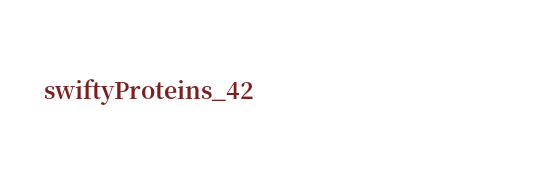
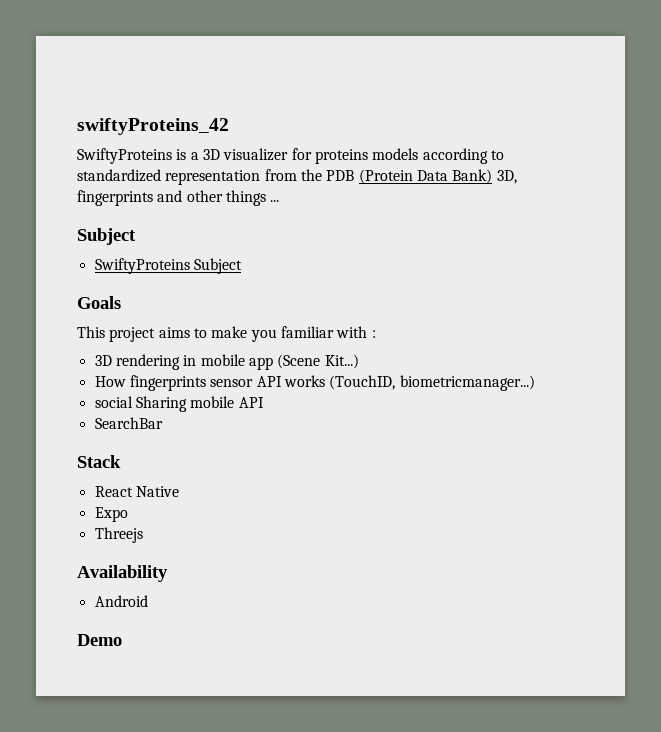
(254, 92) none -> [77,148,504,164] [77,169,517,185] [77,190,280,206] [77,228,136,245] [94,258,242,274] [77,296,121,309] [77,326,376,342] [94,354,359,370] [94,375,535,391] [94,396,264,412] [94,417,163,429] [77,455,121,468] [94,486,179,497] [94,507,128,522] [94,527,143,543] [77,565,168,582] [94,595,148,607] [77,634,122,646] // SwiftyProteins is a 3D visualizer for proteins models according to standardized representation from the PDB (Protein Data Bank) 3D, fingerprints and other things ... // Subject // SwiftyProteins Subject // Goals // This project aims to make you familiar with : // 3D rendering in mobile app (Scene Kit...) // How fingerprints sensor API works (TouchID, biometricmanager...) // social Sharing mobile API // SearchBar // Stack // React Native // Expo // Threejs // Availability // Android // Demo

